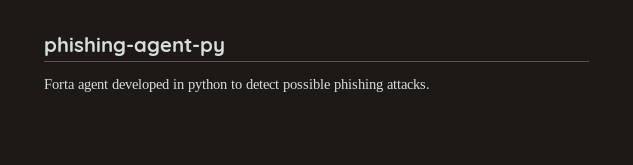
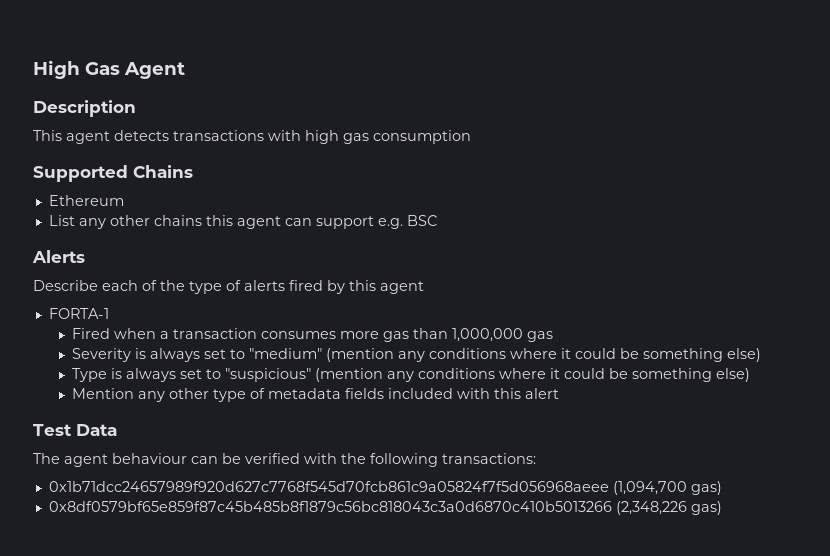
[44,37,225,56] [44,79,430,92] phishing-agent-py // Forta agent developed in python to detect possible phishing attacks. -> [33,60,185,79] [33,100,136,117] [33,130,471,144] [33,165,193,182] [48,195,124,206] [48,215,437,229] [32,250,85,263] [33,280,424,294] [48,308,109,319] [72,328,554,342] [72,348,762,362] [72,368,751,382] [72,388,560,402] [33,424,117,436] [33,453,536,467] [48,481,722,495] [48,501,722,515] High Gas Agent // Description // This agent detects transactions with high gas consumption // Supported Chains // Ethereum // List any other chains this agent can support e.g. BSC // Alerts // Describe each of the type of alerts fired by this agent // FORTA-1 // Fired when a transaction consumes more gas than 1,000,000 gas // Severity is always set to "medium" (mention any conditions where it could be something else) // Type is always set to "suspicious" (mention any conditions where it could be something else) // Mention any other type of metadata fields included with this alert // Test Data // The agent behaviour can be verified with the following transactions: // 0x1b71dcc24657989f920d627c7768f545d70fcb861c9a05824f7f5d056968aeee (1,094,700 gas) // 0x8df0579bf65e859f87c45b485b8f1879c56bc818043c3a0d6870c410b5013266 (2,348,226 gas)

